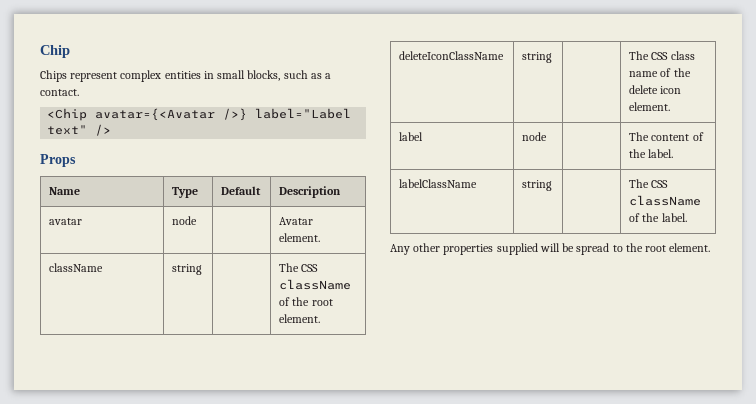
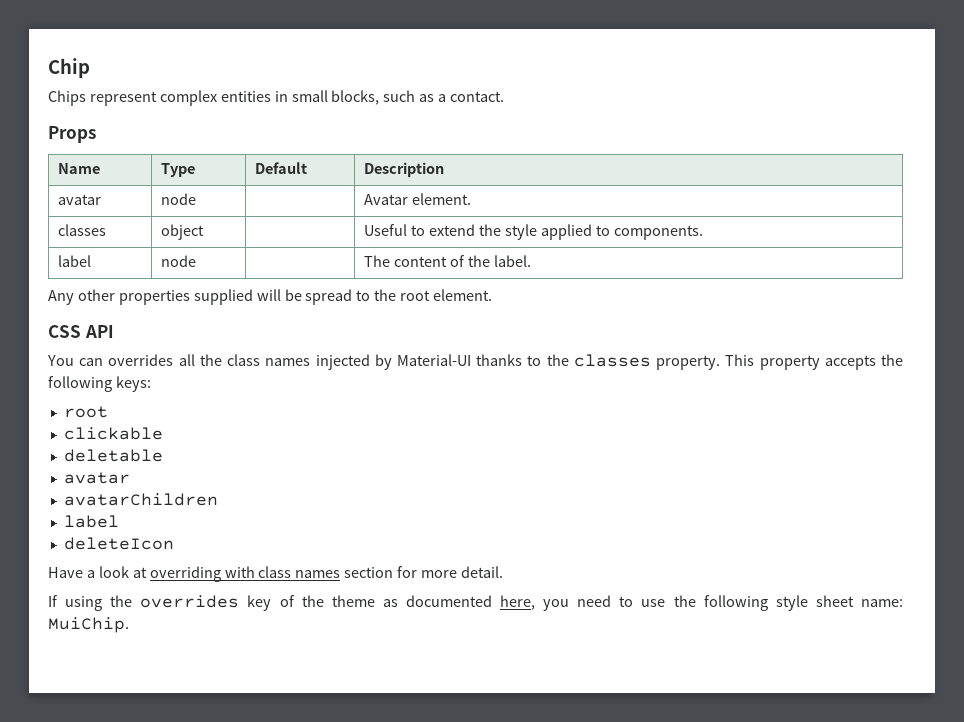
[47,108,352,121] [47,124,112,136] // <Chip avatar={<Avatar />} label="Label text" /> -> (505, 96) none
[49,263,104,272] [172,264,203,275] [279,263,319,272] [279,279,352,290] [279,297,333,306] [279,314,321,323] [399,51,505,60] [522,52,553,63] [629,51,695,60] [629,68,691,77] [629,85,682,94] [629,102,671,111] className | string | | The CSS className of the root element. // deleteIconClassName | string | | The CSS class name of the delete icon element. -> [58,224,107,236] [161,224,205,240] [364,224,703,240] classes | object | | Useful to extend the style applied to components.
[399,179,478,188] [522,180,553,191] [629,179,669,188] [629,195,702,206] [629,213,687,222] // labelClassName | string | | The CSS className of the label. -> (531, 261) none
(711, 247) none -> [48,325,114,338] [47,354,903,370] [48,376,151,392] [63,406,108,418] [63,427,163,440] [63,449,163,462] [63,472,130,484] [63,493,218,506] [63,515,119,528] [63,537,174,550] [48,566,504,582] [48,595,903,611] [48,617,129,633] // CSS API // You can overrides all the class names injected by Material-UI thanks to the classes property. This property accepts the following keys: // root // clickable // deletable // avatar // avatarChildren // label // deleteIcon // Have a look at overriding with class names section for more detail. // If using the overrides key of the theme as documented here, you need to use the following style sheet name: MuiChip.

